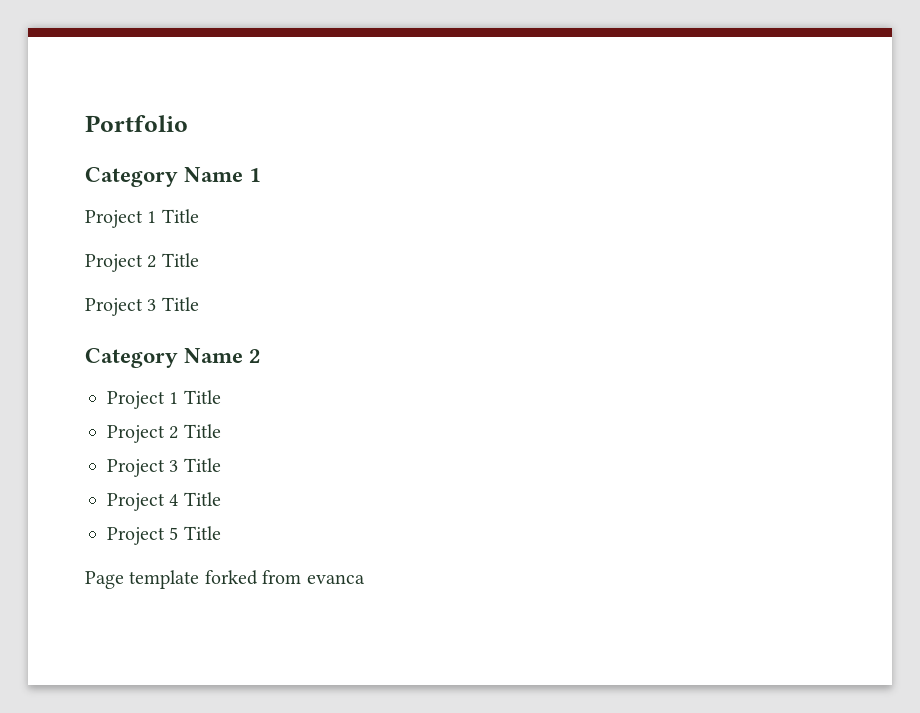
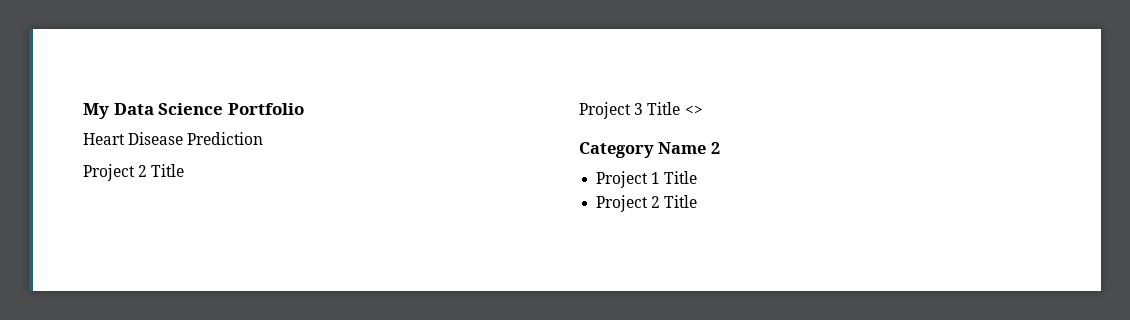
[85,115,188,132] [85,167,262,187] [85,209,199,228] [85,253,199,272] [85,297,199,316] Portfolio // Category Name 1 // Project 1 Title // Project 2 Title // Project 3 Title -> [83,103,304,119] [83,132,264,145] [83,164,185,181] [579,102,703,119] My Data Science Portfolio // Heart Disease Prediction // Project 2 Title // Project 3 Title <>
[107,458,221,477] [107,492,221,511] [107,526,221,545] [85,570,365,589] // Project 3 Title // Project 4 Title // Project 5 Title // Page template forked from evanca -> (698, 201) none

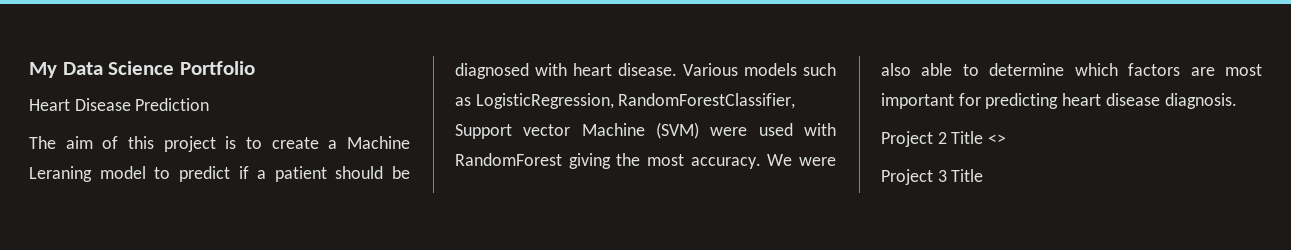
[83,164,185,181] // Project 2 Title -> [29,136,410,152] [29,166,410,182] [455,63,836,79] [455,93,796,109] [455,122,836,139] [455,153,836,169] [881,63,1262,76] [881,93,1237,109] [881,131,1007,147] // The aim of this project is to create a Machine Leraning model to predict if a patient should be diagnosed with heart disease. Various models such as LogisticRegression, RandomForestClassifier, Support vector Machine (SVM) were used with RandomForest giving the most accuracy. We were also able to determine which factors are most important for predicting heart disease diagnosis. // Project 2 Title <>
[684,105,703,115] [579,142,720,158] [596,171,698,188] [596,195,698,212] <> // Category Name 2 // Project 1 Title // Project 2 Title -> (984, 175) none

